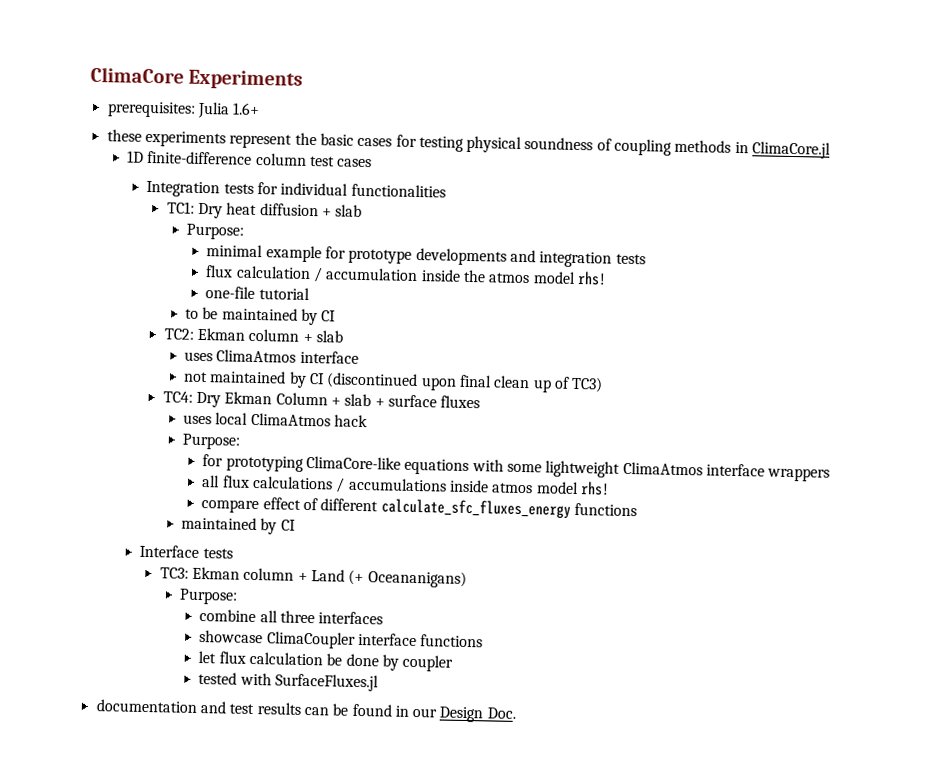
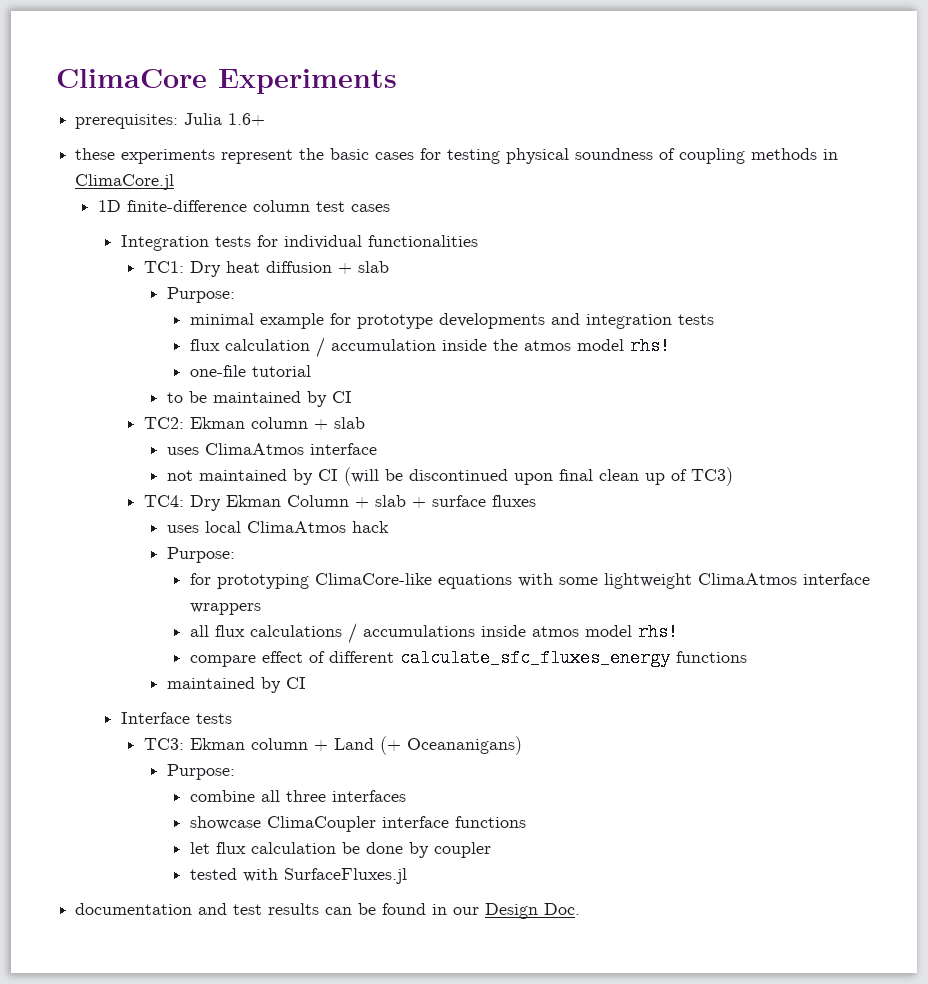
[326,372,419,390] (discontinued -> [344,467,509,486] (will be discontinued

